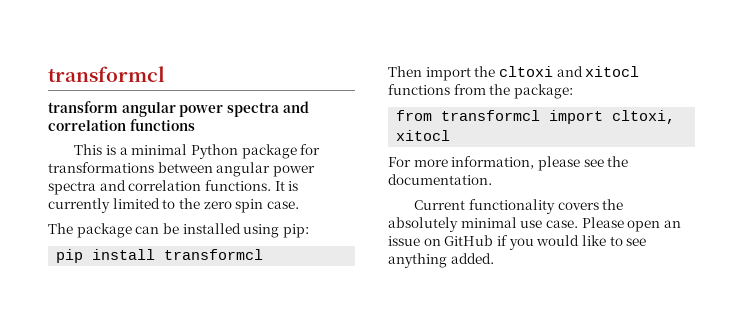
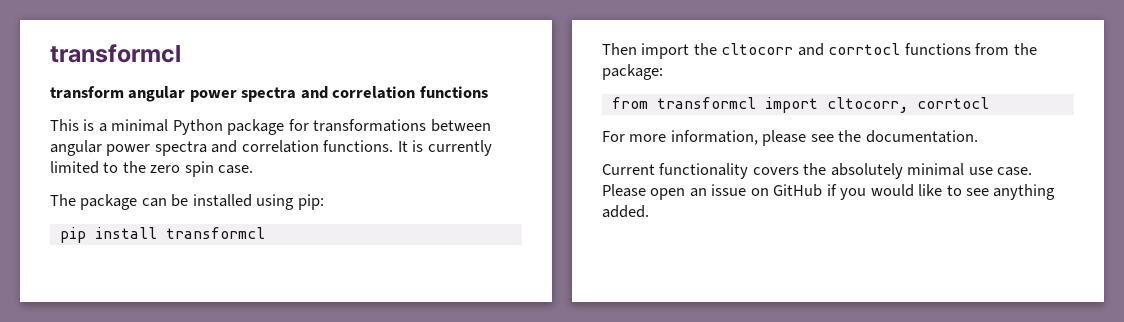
[498,66,640,77] cltoxi and xitocl -> [721,43,901,56] cltocorr and corrtocl
[612,110,676,124] [396,130,451,141] cltoxi, xitocl -> [826,97,989,113] cltocorr, corrtocl

